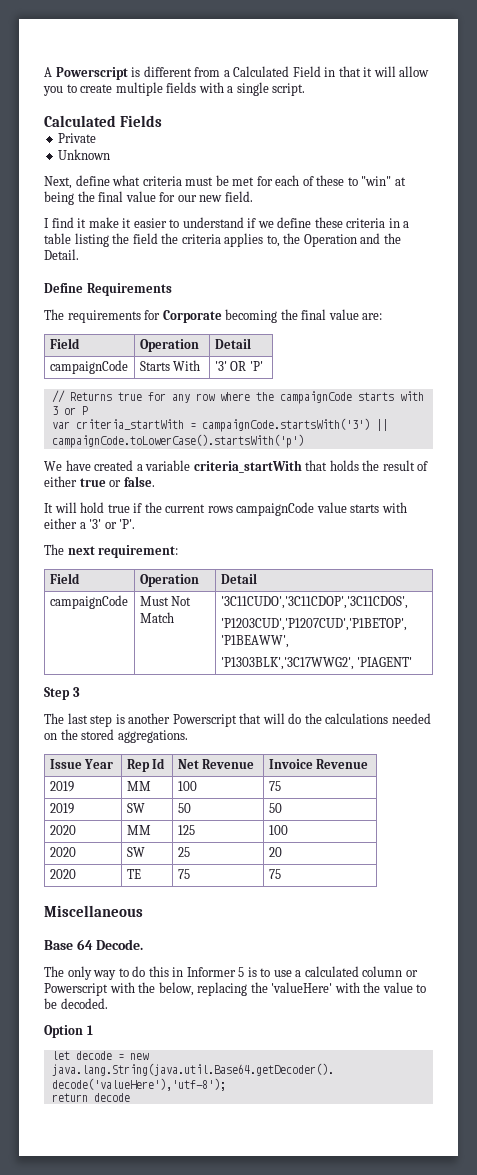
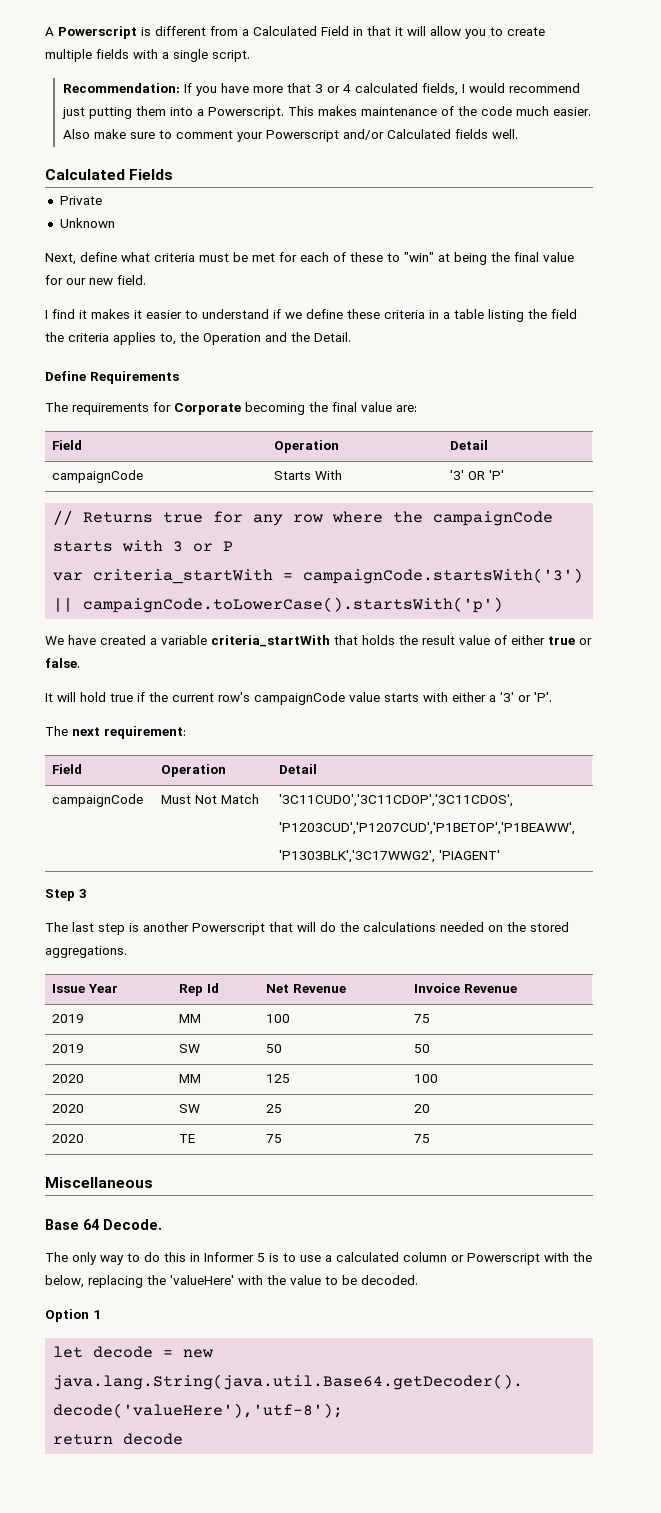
(306, 89) none -> [62,83,580,96] [61,106,591,119] [62,129,518,142] // Recommendation: If you have more that 3 or 4 calculated fields, I would recommend just putting them into a Powerscript. This makes maintenance of the code much easier. Also make sure to comment your Powerscript and/or Calculated fields well.
[88,217,119,228] make -> [91,309,130,319] makes
(415, 465) none -> [459,635,490,645] value
[207,506,233,513] rows -> [218,692,250,702] row's

